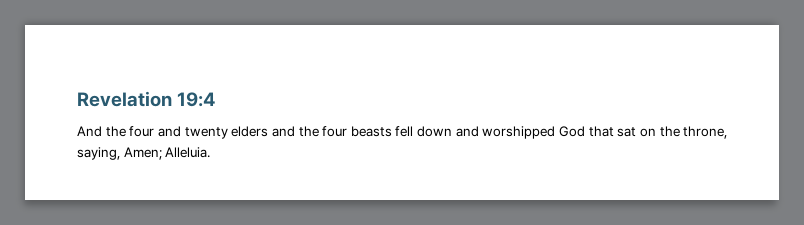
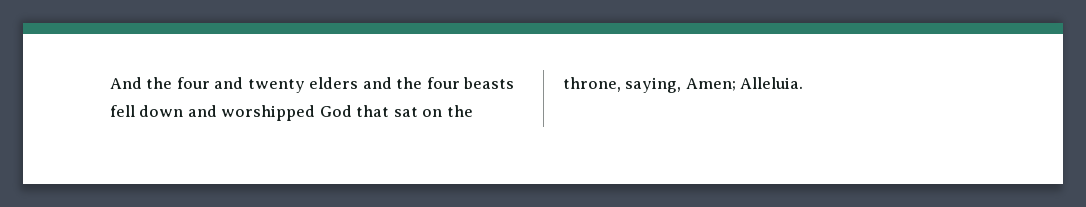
[77,91,216,107] Revelation 19:4 // -> (110, 83) none

